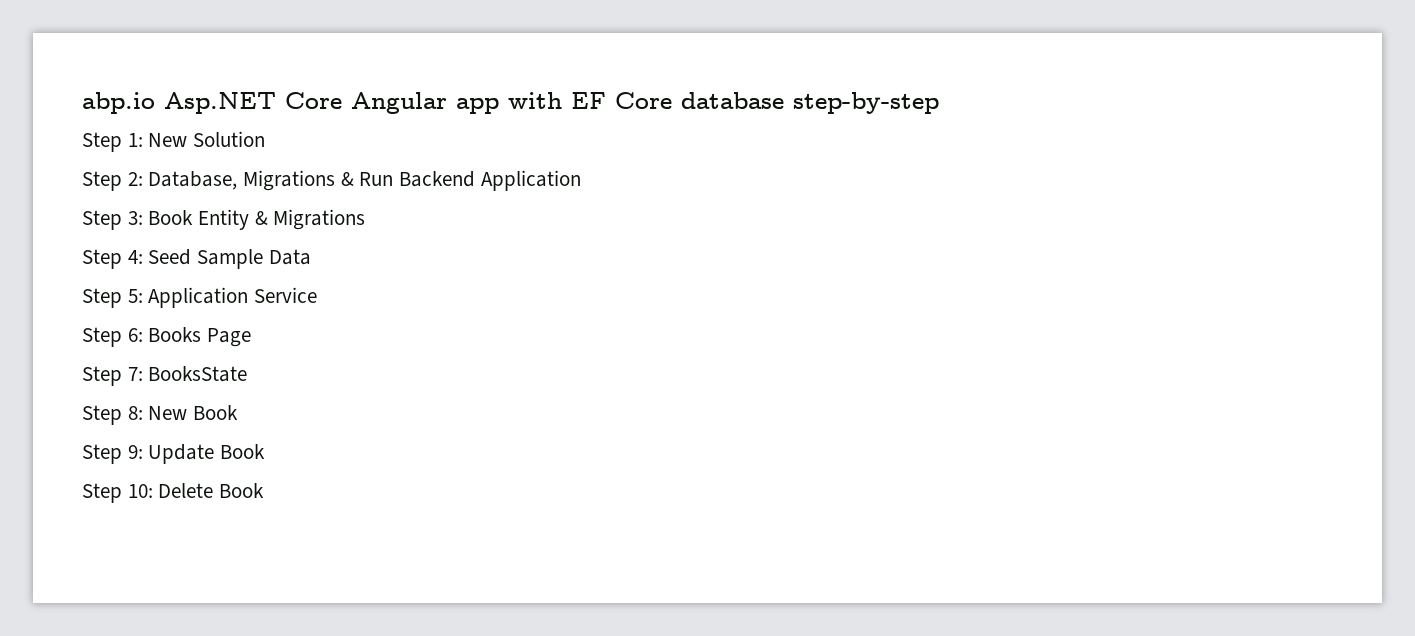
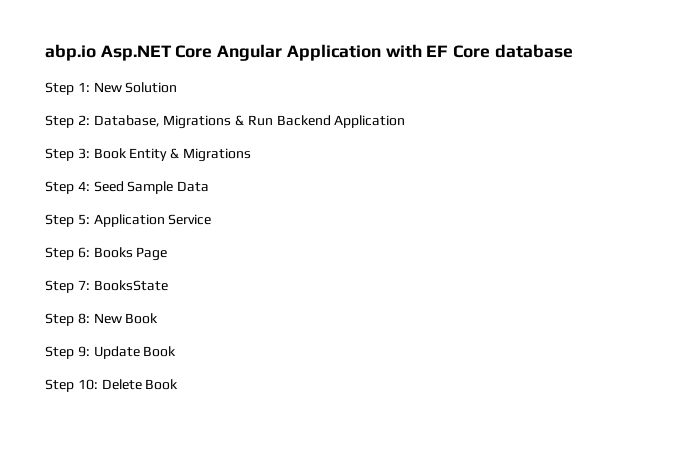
[456,98,499,114] app -> [286,44,381,61] Application
[793,92,939,114] step-by-step -> (573, 51) none

